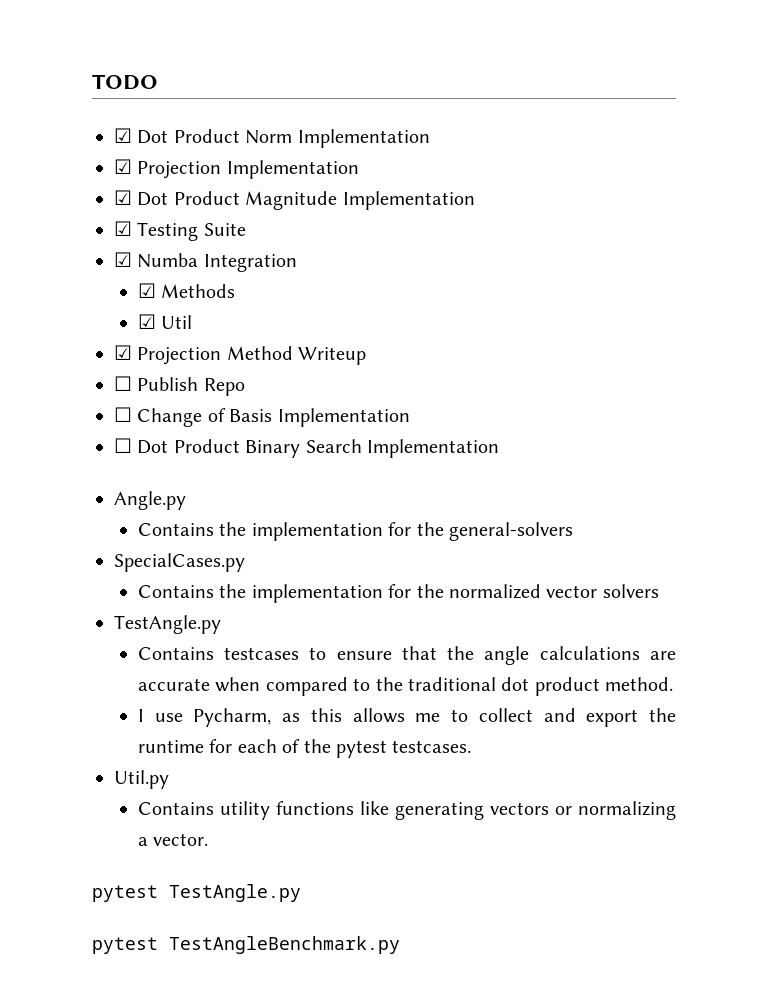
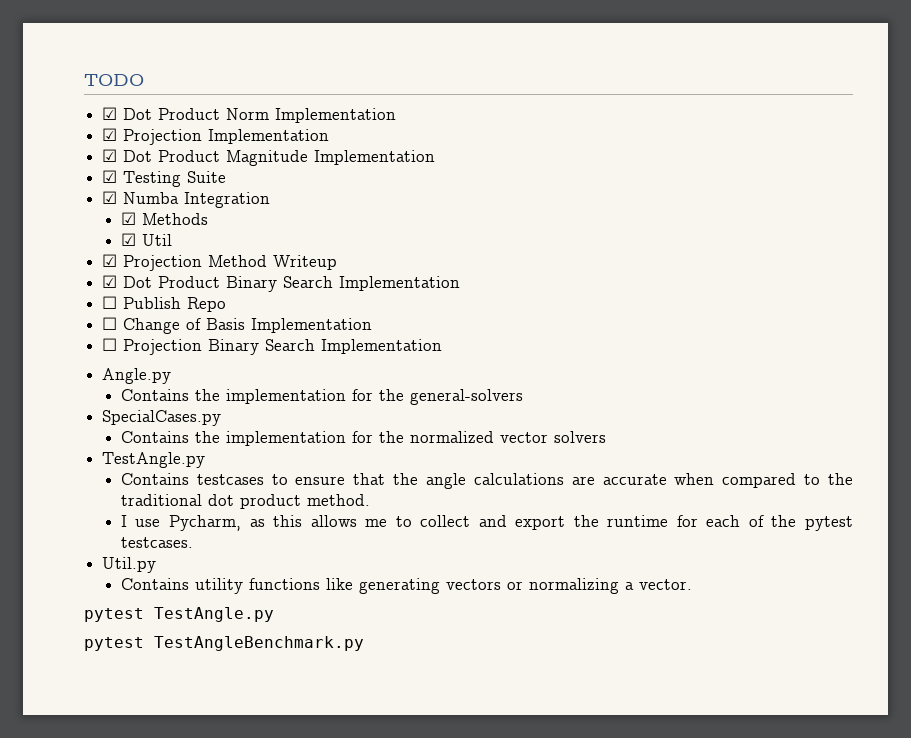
(367, 356) none -> [102,275,461,292] // ☑ Dot Product Binary Search Implementation
[137,439,240,454] Dot Product -> [123,339,203,355] Projection

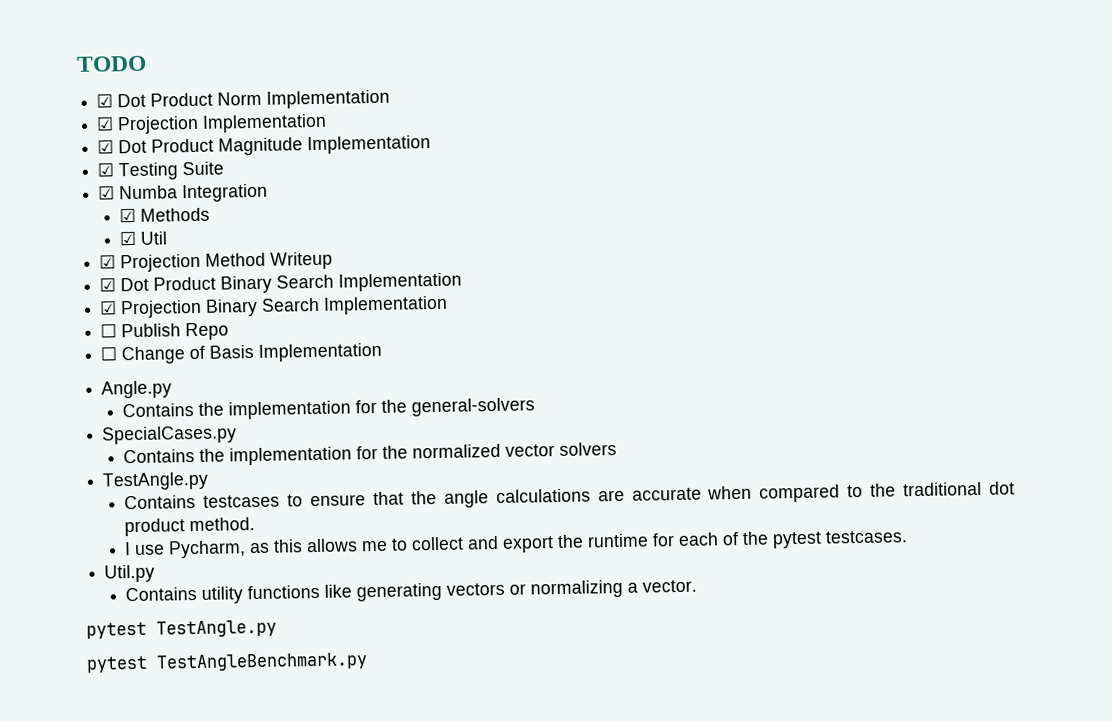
(461, 283) none -> [99,295,449,319] // ☑ Projection Binary Search Implementation
[102,338,443,355] // ☐ Projection Binary Search Implementation -> (383, 352) none

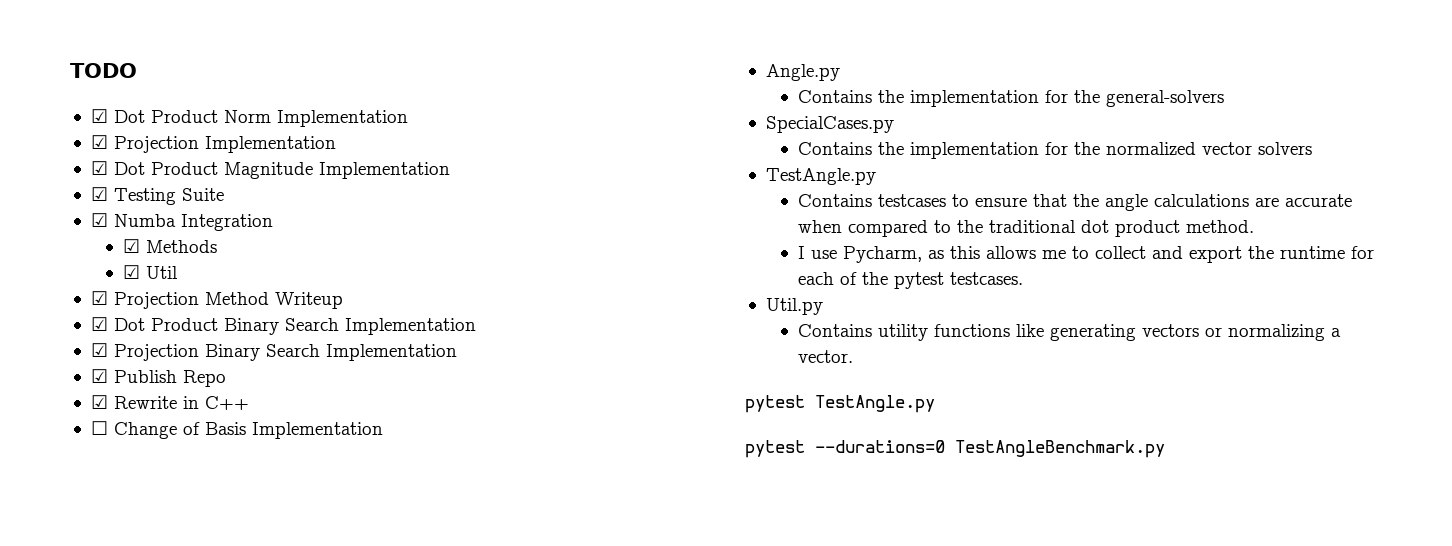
[100,323,118,338] ☐ -> [90,369,108,383] ☑
(230, 331) none -> [90,395,249,410] // ☑ Rewrite in C++
(148, 664) none -> [815,440,945,453] --durations=0

